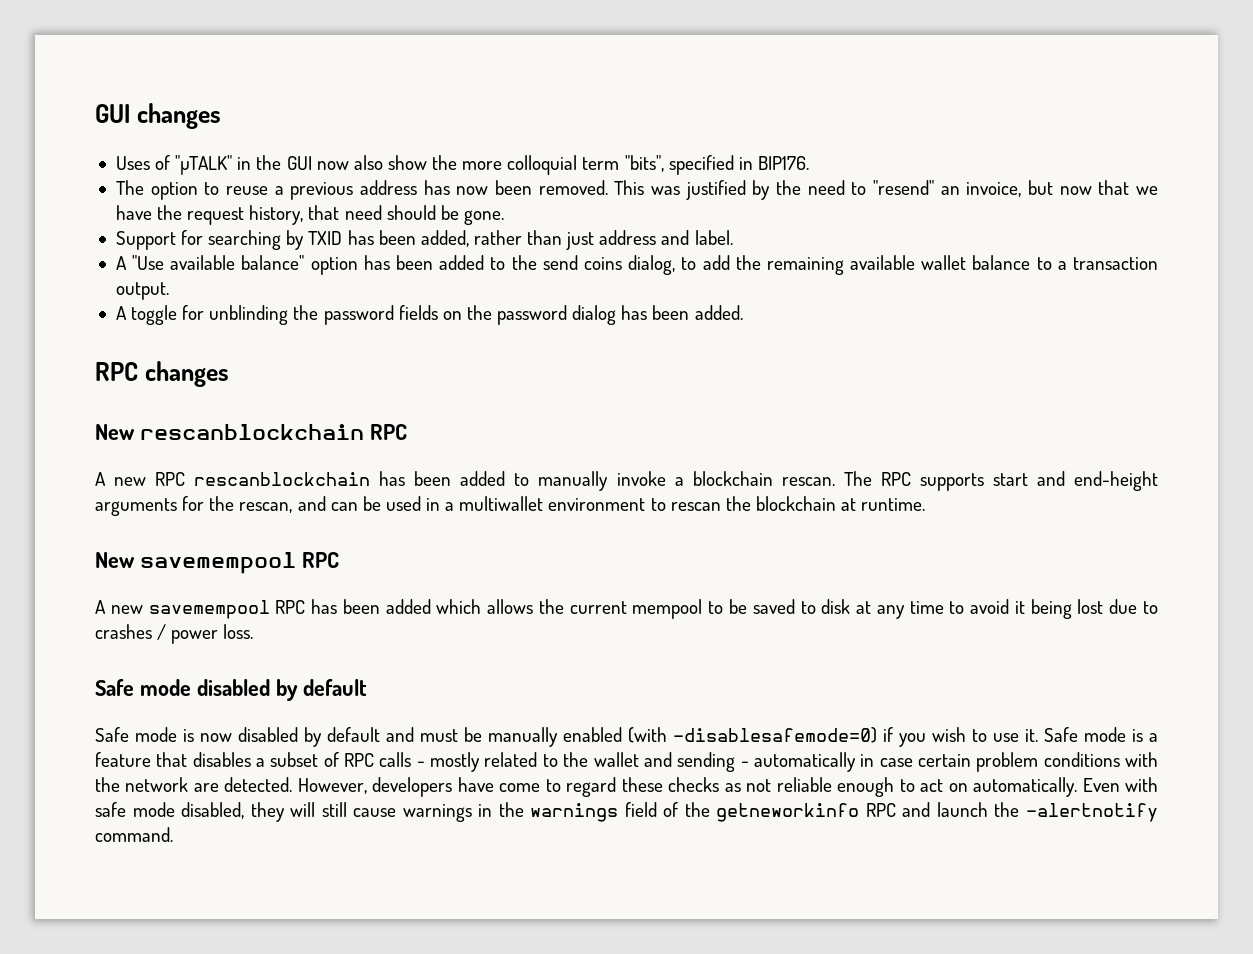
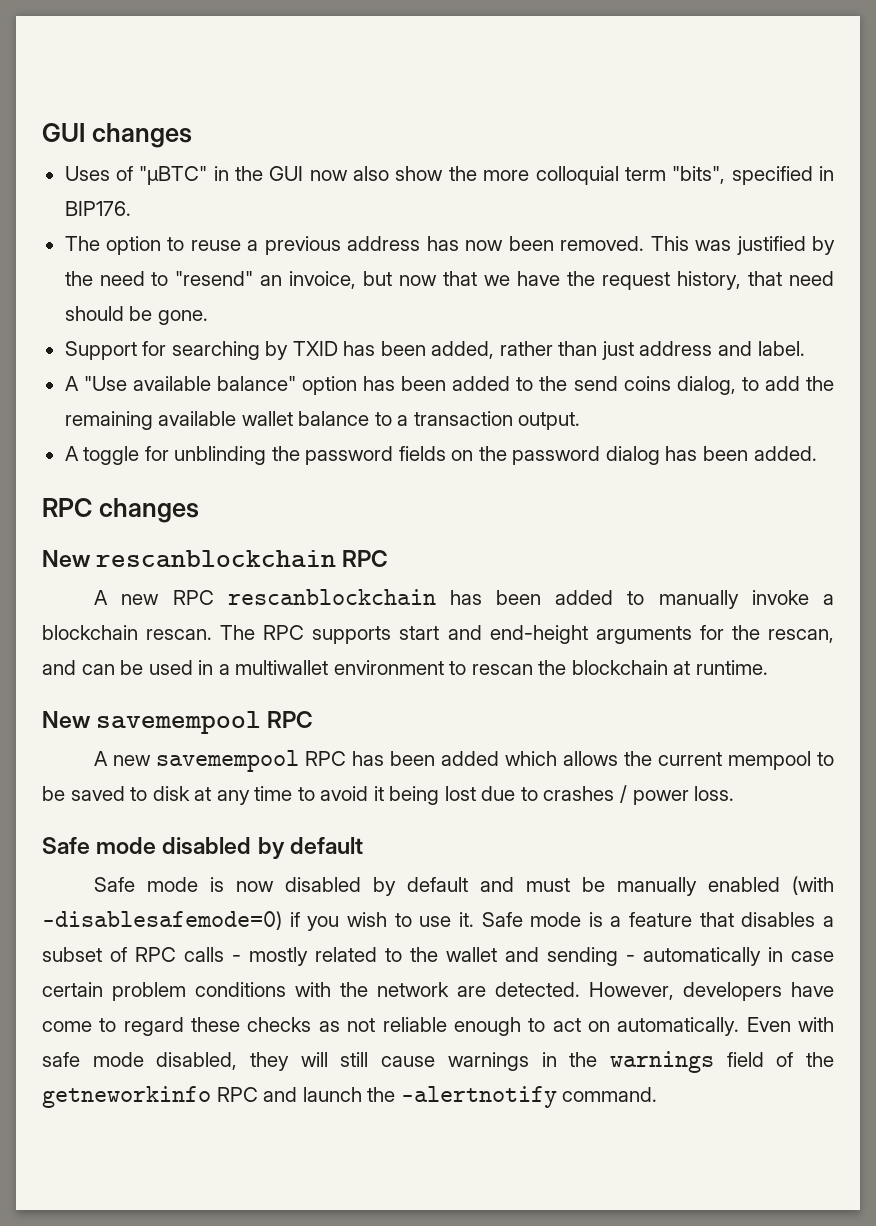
[175,155,233,175] "µTALK" -> [139,166,208,186] "µBTC"

